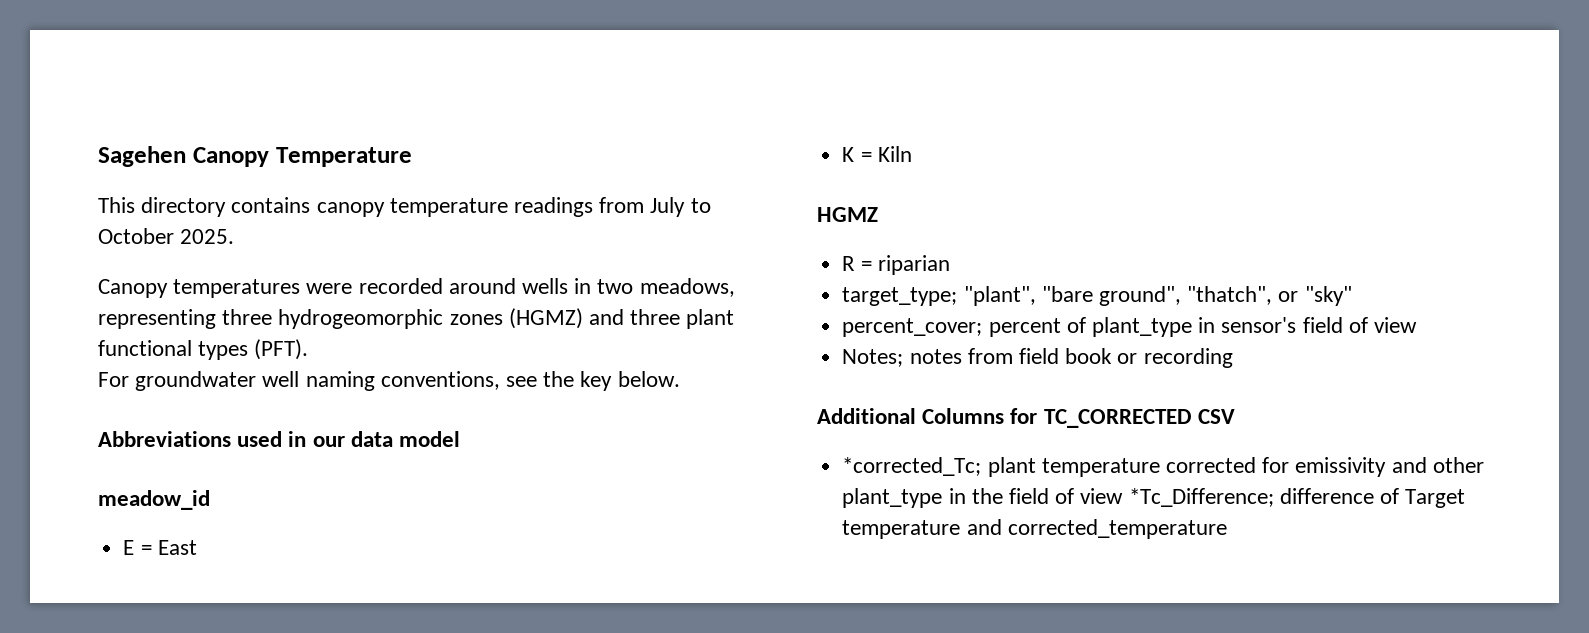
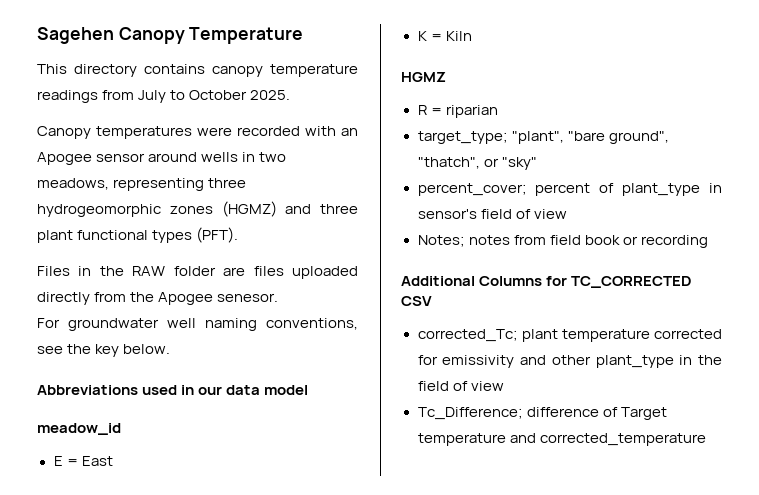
(443, 286) none -> [305,126,358,136] [37,152,146,165] with an Apogee sensor
(309, 349) none -> [37,266,359,279] [37,292,279,305] // Files in the RAW folder are files uploaded directly from the Apogee senesor.
[842,457,982,476] *corrected_Tc; -> [417,329,518,342] corrected_Tc;
[1128,488,1274,507] *Tc_Difference; -> [417,407,523,420] // Tc_Difference;

